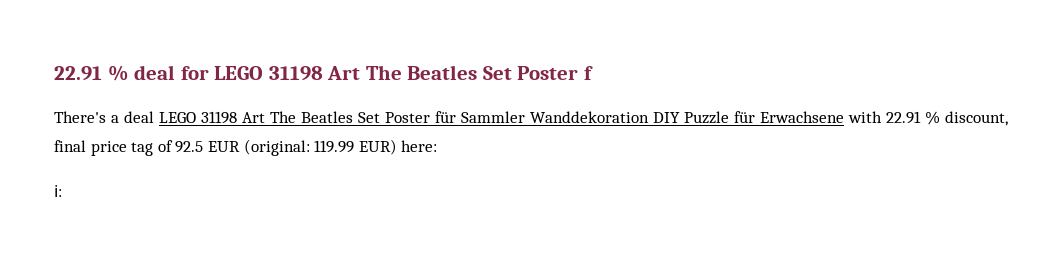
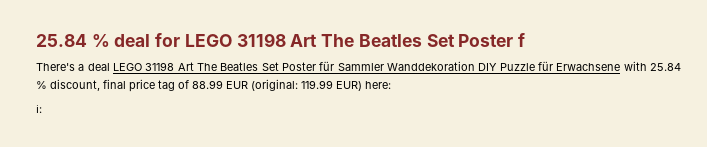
[54,66,102,81] 22.91 -> [36,34,87,47] 25.84
[886,111,921,124] 22.91 -> [650,63,681,71] 25.84
[175,141,204,153] 92.5 -> [192,80,223,89] 88.99

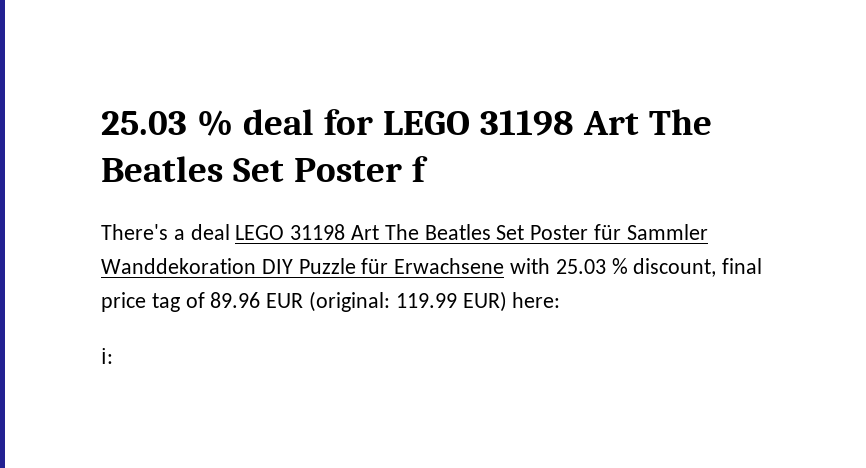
[36,34,87,47] 25.84 -> [101,111,187,135] 25.03
[650,63,681,71] 25.84 -> [555,259,606,274] 25.03
[192,80,223,89] 88.99 -> [210,292,261,308] 89.96

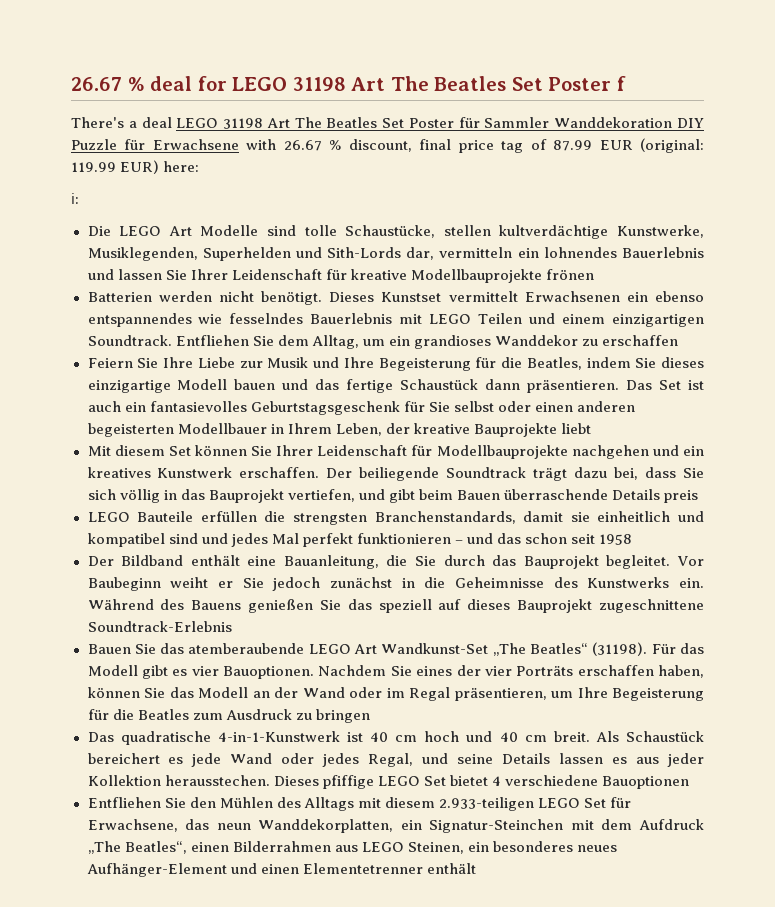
[101,111,187,135] 25.03 -> [71,77,122,91] 26.67
[555,259,606,274] 25.03 -> [283,140,322,151] 26.67
[210,292,261,308] 89.96 -> [553,140,593,151] 87.99
(113, 356) none -> [87,225,704,239] [87,247,704,261] [87,269,594,283] [87,291,704,305] [87,313,704,327] [87,335,678,349] [87,357,704,371] [87,379,705,393] [87,401,635,415] [87,423,591,437] [87,445,704,459] [87,467,704,481] [87,489,699,503] [87,511,704,525] [87,533,633,547] [87,555,705,569] [87,577,704,591] [87,599,705,613] [87,621,232,632] [87,642,705,656] [87,665,704,679] [87,687,704,701] [87,709,370,723] [87,731,704,745] [87,753,704,767] [87,775,689,789] [87,797,632,811] [87,819,704,833] [87,841,617,854] [86,863,476,877] // Die LEGO Art Modelle sind tolle Schaustücke, stellen kultverdächtige Kunstwerke, Musiklegenden, Superhelden und Sith-Lords dar, vermitteln ein lohnendes Bauerlebnis und lassen Sie Ihrer Leidenschaft für kreative Modellbauprojekte frönen // Batterien werden nicht benötigt. Dieses Kunstset vermittelt Erwachsenen ein ebenso entspannendes wie fesselndes Bauerlebnis mit LEGO Teilen und einem einzigartigen Soundtrack. Entfliehen Sie dem Alltag, um ein grandioses Wanddekor zu erschaffen // Feiern Sie Ihre Liebe zur Musik und Ihre Begeisterung für die Beatles, indem Sie dieses einzigartige Modell bauen und das fertige Schaustück dann präsentieren. Das Set ist auch ein fantasievolles Geburtstagsgeschenk für Sie selbst oder einen anderen begeisterten Modellbauer in Ihrem Leben, der kreative Bauprojekte liebt // Mit diesem Set können Sie Ihrer Leidenschaft für Modellbauprojekte nachgehen und ein kreatives Kunstwerk erschaffen. Der beiliegende Soundtrack trägt dazu bei, dass Sie sich völlig in das Bauprojekt vertiefen, und gibt beim Bauen überraschende Details preis // LEGO Bauteile erfüllen die strengsten Branchenstandards, damit sie einheitlich und kompatibel sind und jedes Mal perfekt funktionieren – und das schon seit 1958 // Der Bildband enthält eine Bauanleitung, die Sie durch das Bauprojekt begleitet. Vor Baubeginn weiht er Sie jedoch zunächst in die Geheimnisse des Kunstwerks ein. Während des Bauens genießen Sie das speziell auf dieses Bauprojekt zugeschnittene Soundtrack-Erlebnis // Bauen Sie das atemberaubende LEGO Art Wandkunst-Set „The Beatles“ (31198). Für das Modell gibt es vier Bauoptionen. Nachdem Sie eines der vier Porträts erschaffen haben, können Sie das Modell an der Wand oder im Regal präsentieren, um Ihre Begeisterung für die Beatles zum Ausdruck zu bringen // Das quadratische 4-in-1-Kunstwerk ist 40 cm hoch und 40 cm breit. Als Schaustück bereichert es jede Wand oder jedes Regal, und seine Details lassen es aus jeder Kollektion herausstechen. Dieses pfiffige LEGO Set bietet 4 verschiedene Bauoptionen // Entfliehen Sie den Mühlen des Alltags mit diesem 2.933-teiligen LEGO Set für Erwachsene, das neun Wanddekorplatten, ein Signatur-Steinchen mit dem Aufdruck „The Beatles“, einen Bilderrahmen aus LEGO Steinen, ein besonderes neues Aufhänger-Element und einen Elementetrenner enthält

